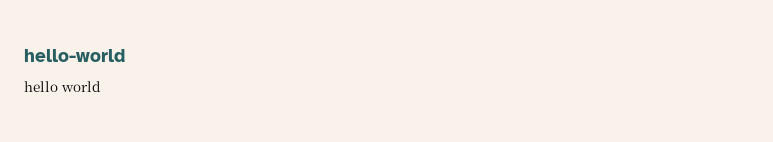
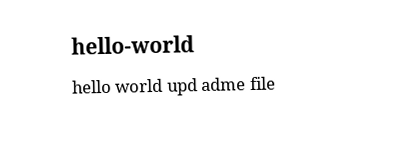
(101, 86) none -> [166,76,276,96] upd adme file

